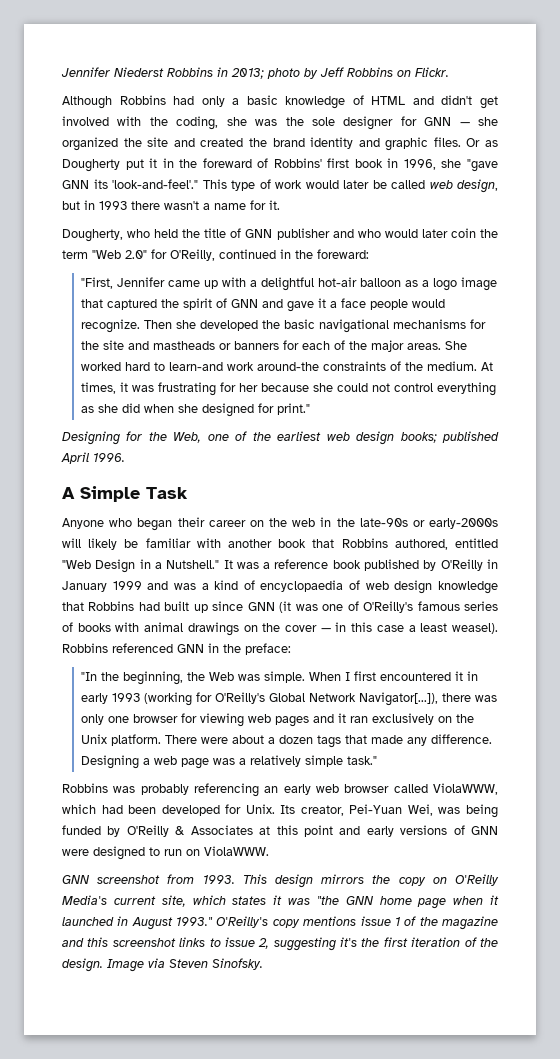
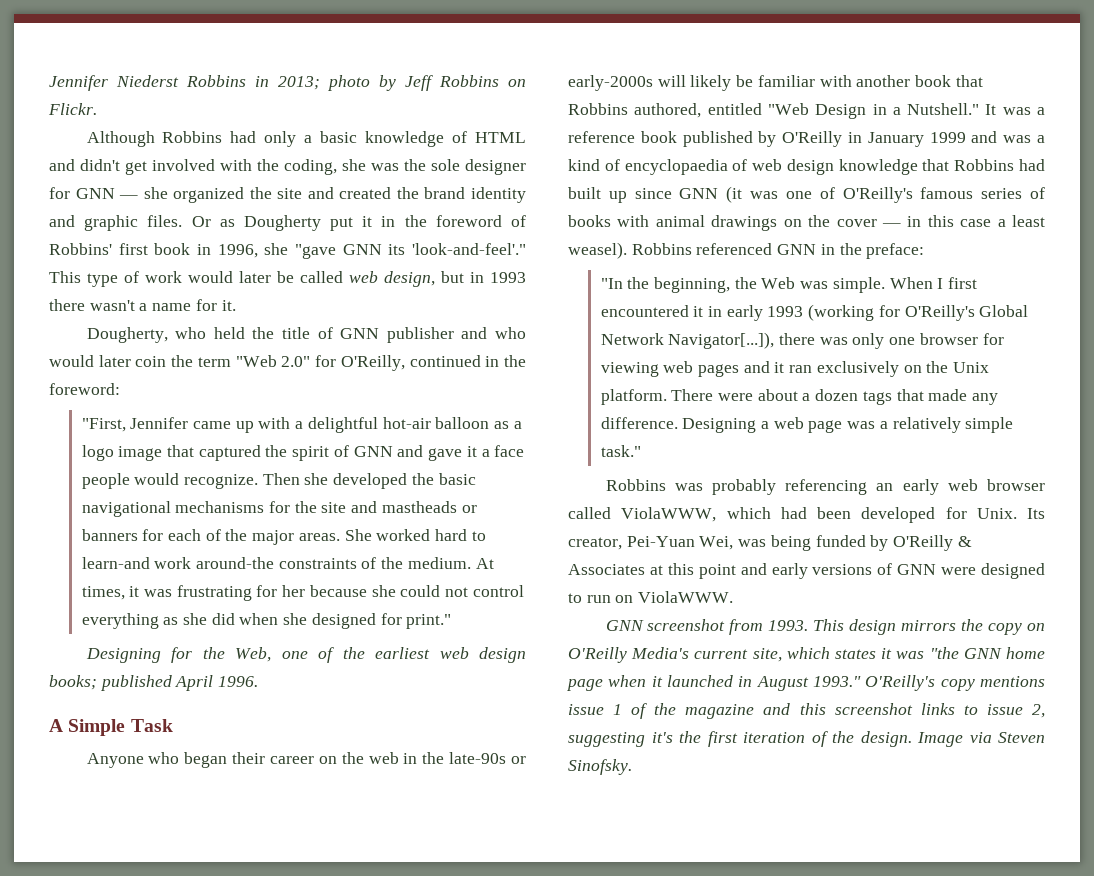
[202,158,252,168] foreward -> [435,215,502,227] foreword
[317,249,369,259] foreward: -> [49,383,120,395] foreword:

